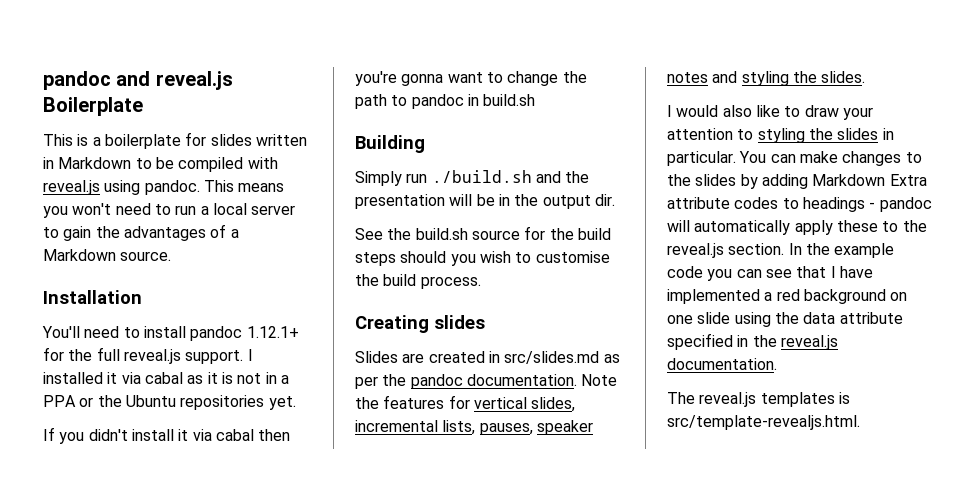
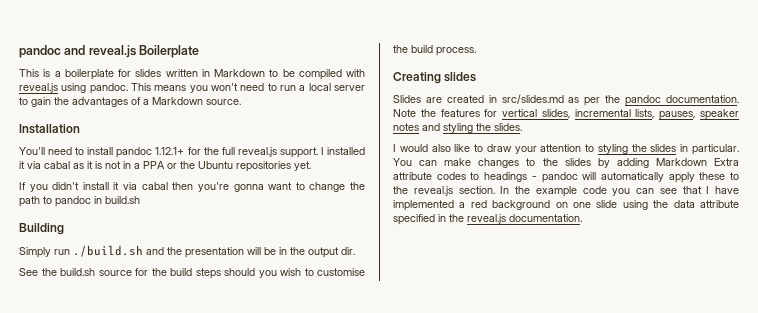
[667,392,850,407] [667,415,860,430] // The reveal.js templates is src/template-revealjs.html. -> (582, 218) none

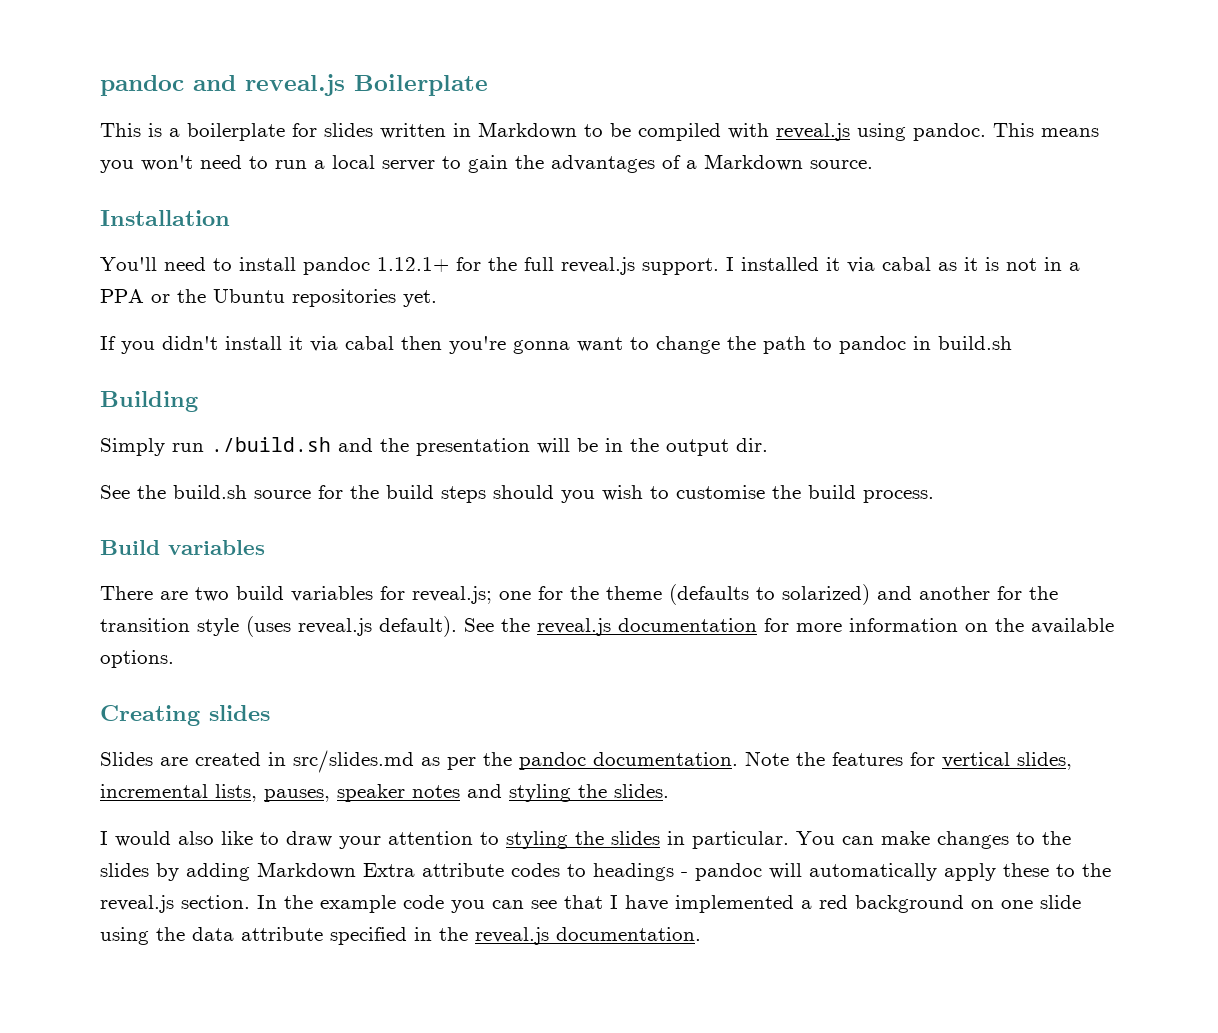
(476, 51) none -> [100,540,265,555] [100,584,1058,605] [100,616,1114,637] [100,650,174,668] // Build variables // There are two build variables for reveal.js; one for the theme (defaults to solarized) and another for the transition style (uses reveal.js default). See the reveal.js documentation for more information on the available options.

